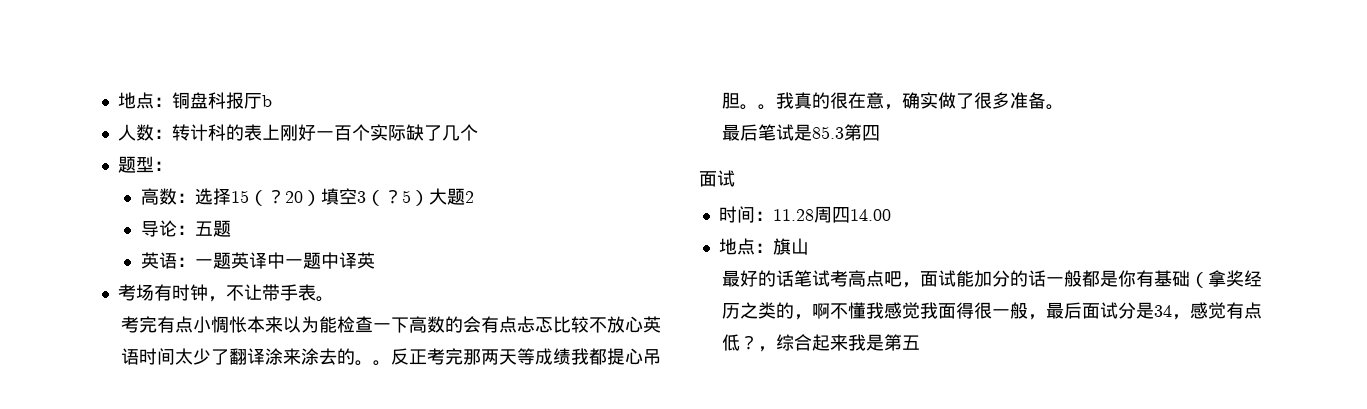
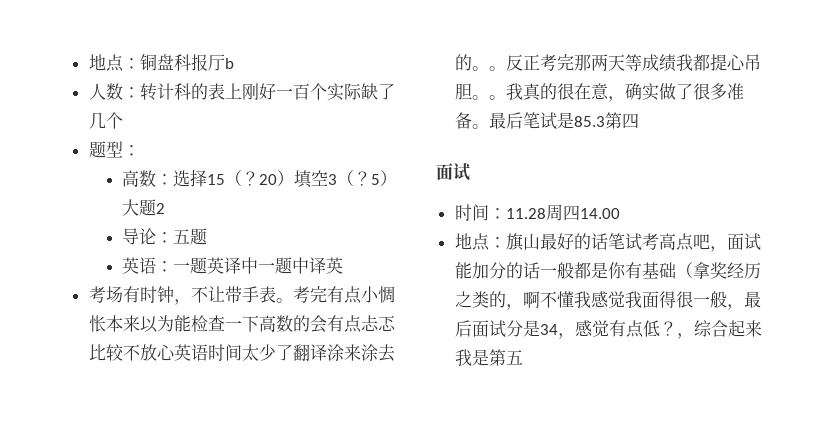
(334, 299) // -> (293, 300) none
(1064, 107) // -> (489, 126) none
(809, 246) // -> (540, 241) none

